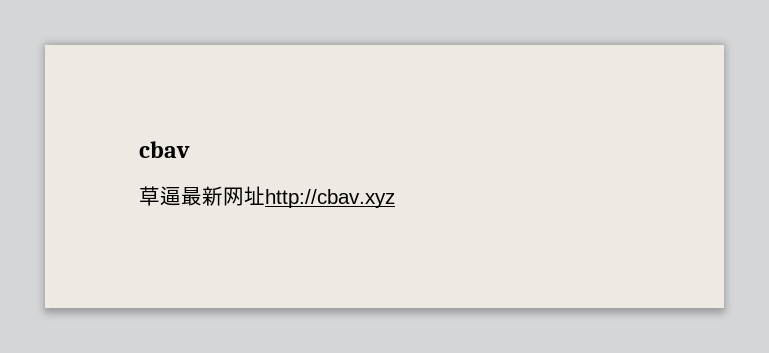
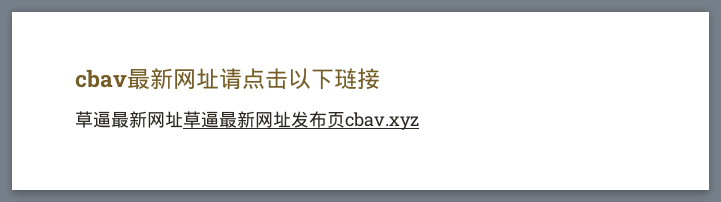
[139,186,395,208] // 草逼最新网址http://cbav.xyz -> [127,68,380,90] [75,111,419,130] 最新网址请点击以下琏接 // 草逼最新网址草逼最新网址发布页cbav.xyz

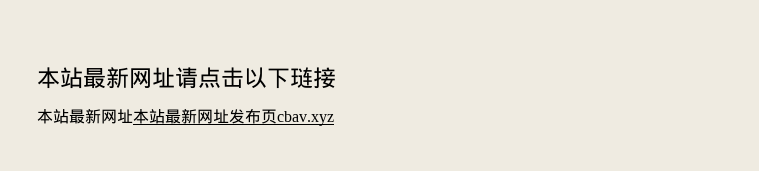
[75,69,127,88] cbav -> [37,67,83,89] 本站
[75,111,219,128] 草逼最新网址草逼 -> [37,108,165,124] 本站最新网址本站

